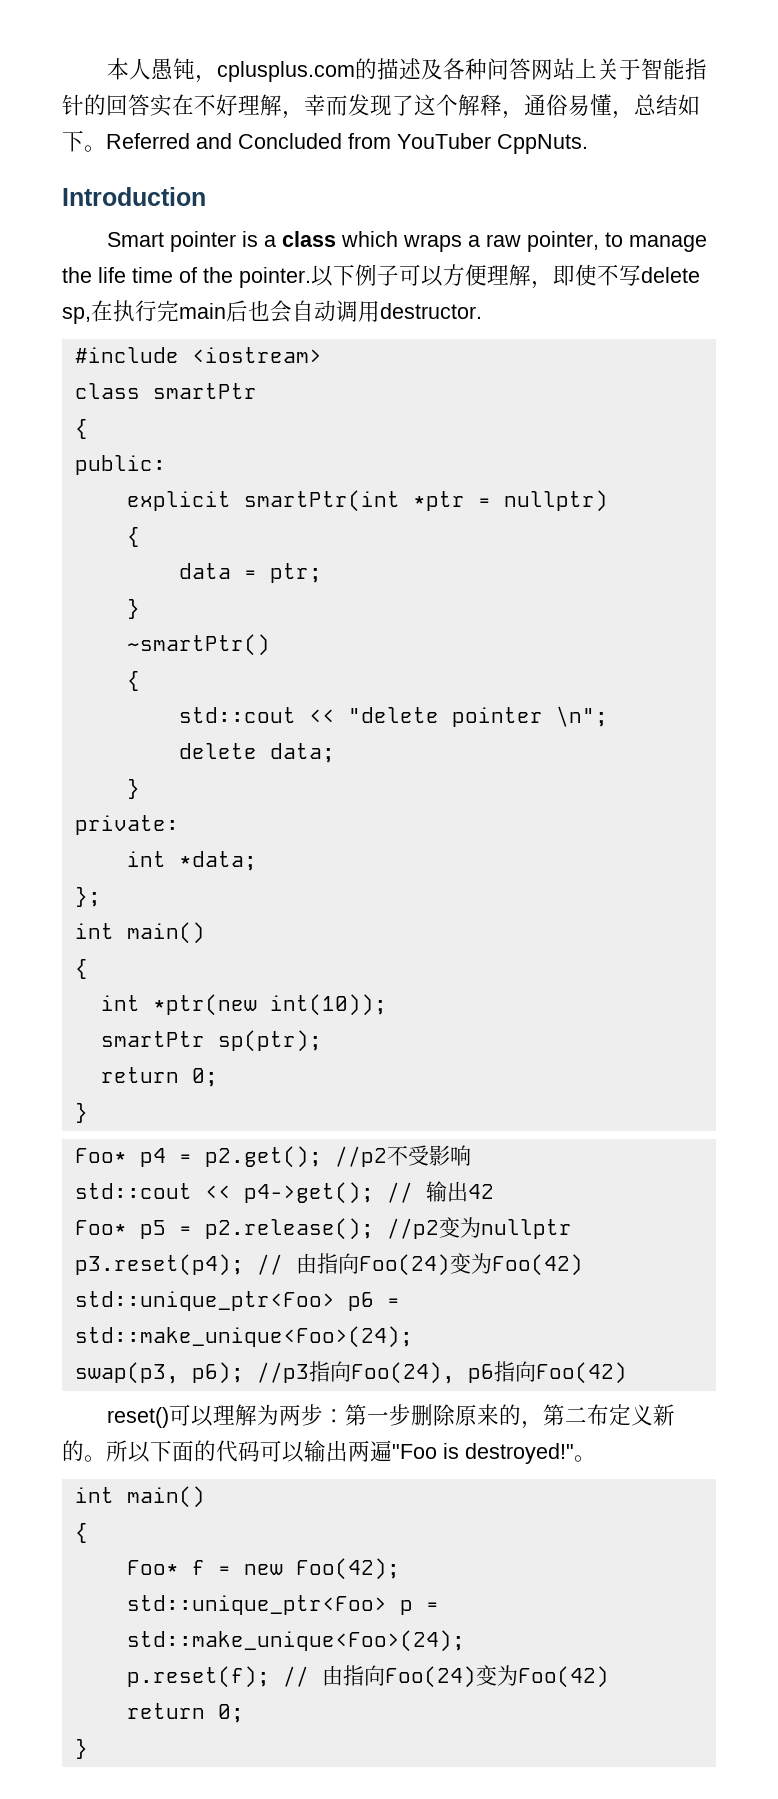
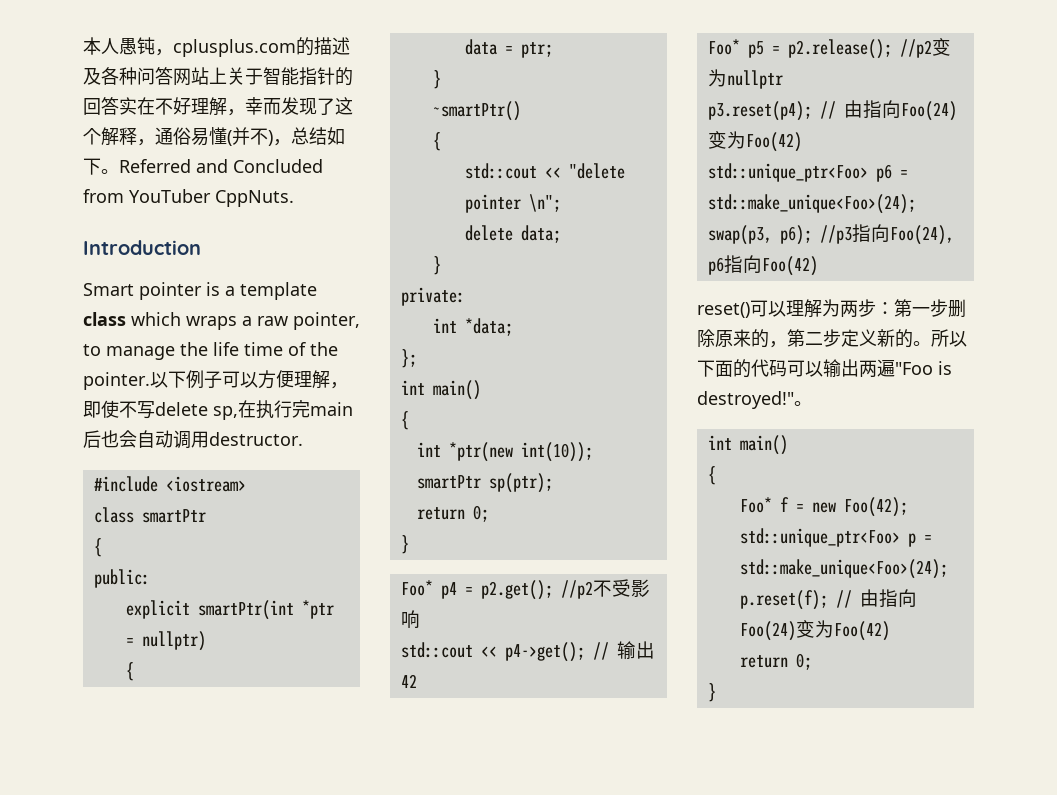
(612, 105) none -> [227,127,273,146] (并不)
(277, 241) none -> [240,282,317,300] template
[587,1404,610,1426] 布 -> [823,329,841,347] 步

